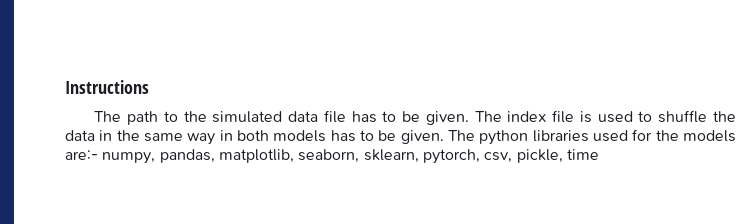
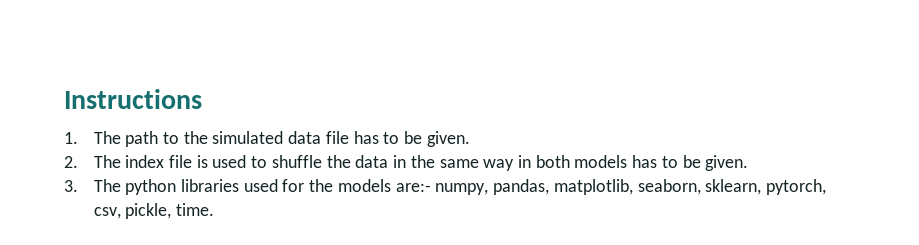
(149, 87) none -> [64,132,78,144] 1.
(469, 118) none -> [64,156,78,168] // 2.
(444, 137) none -> [64,180,78,192] // 3.
[566,149,599,160] time -> [175,203,214,216] time.

